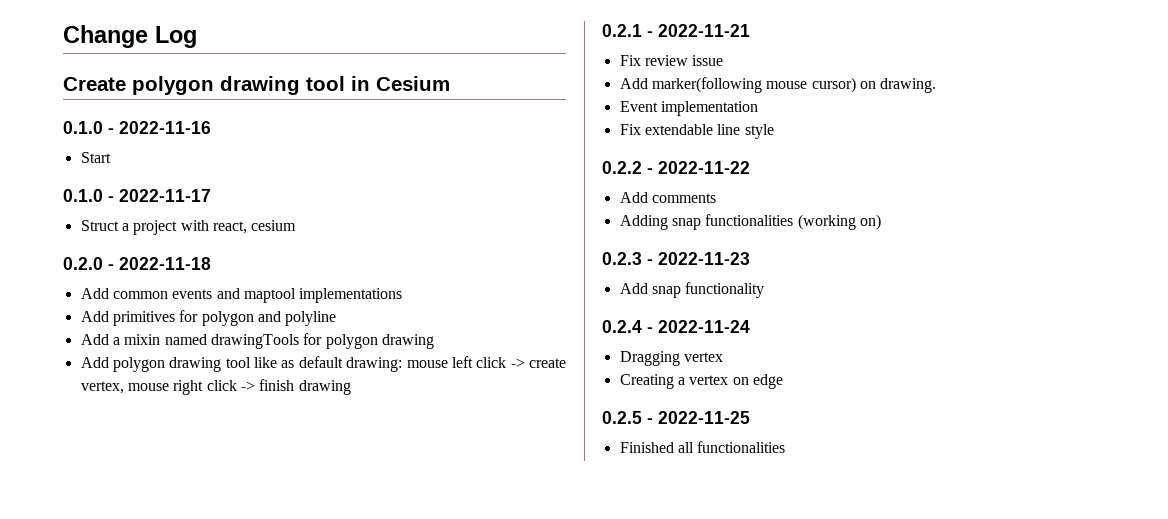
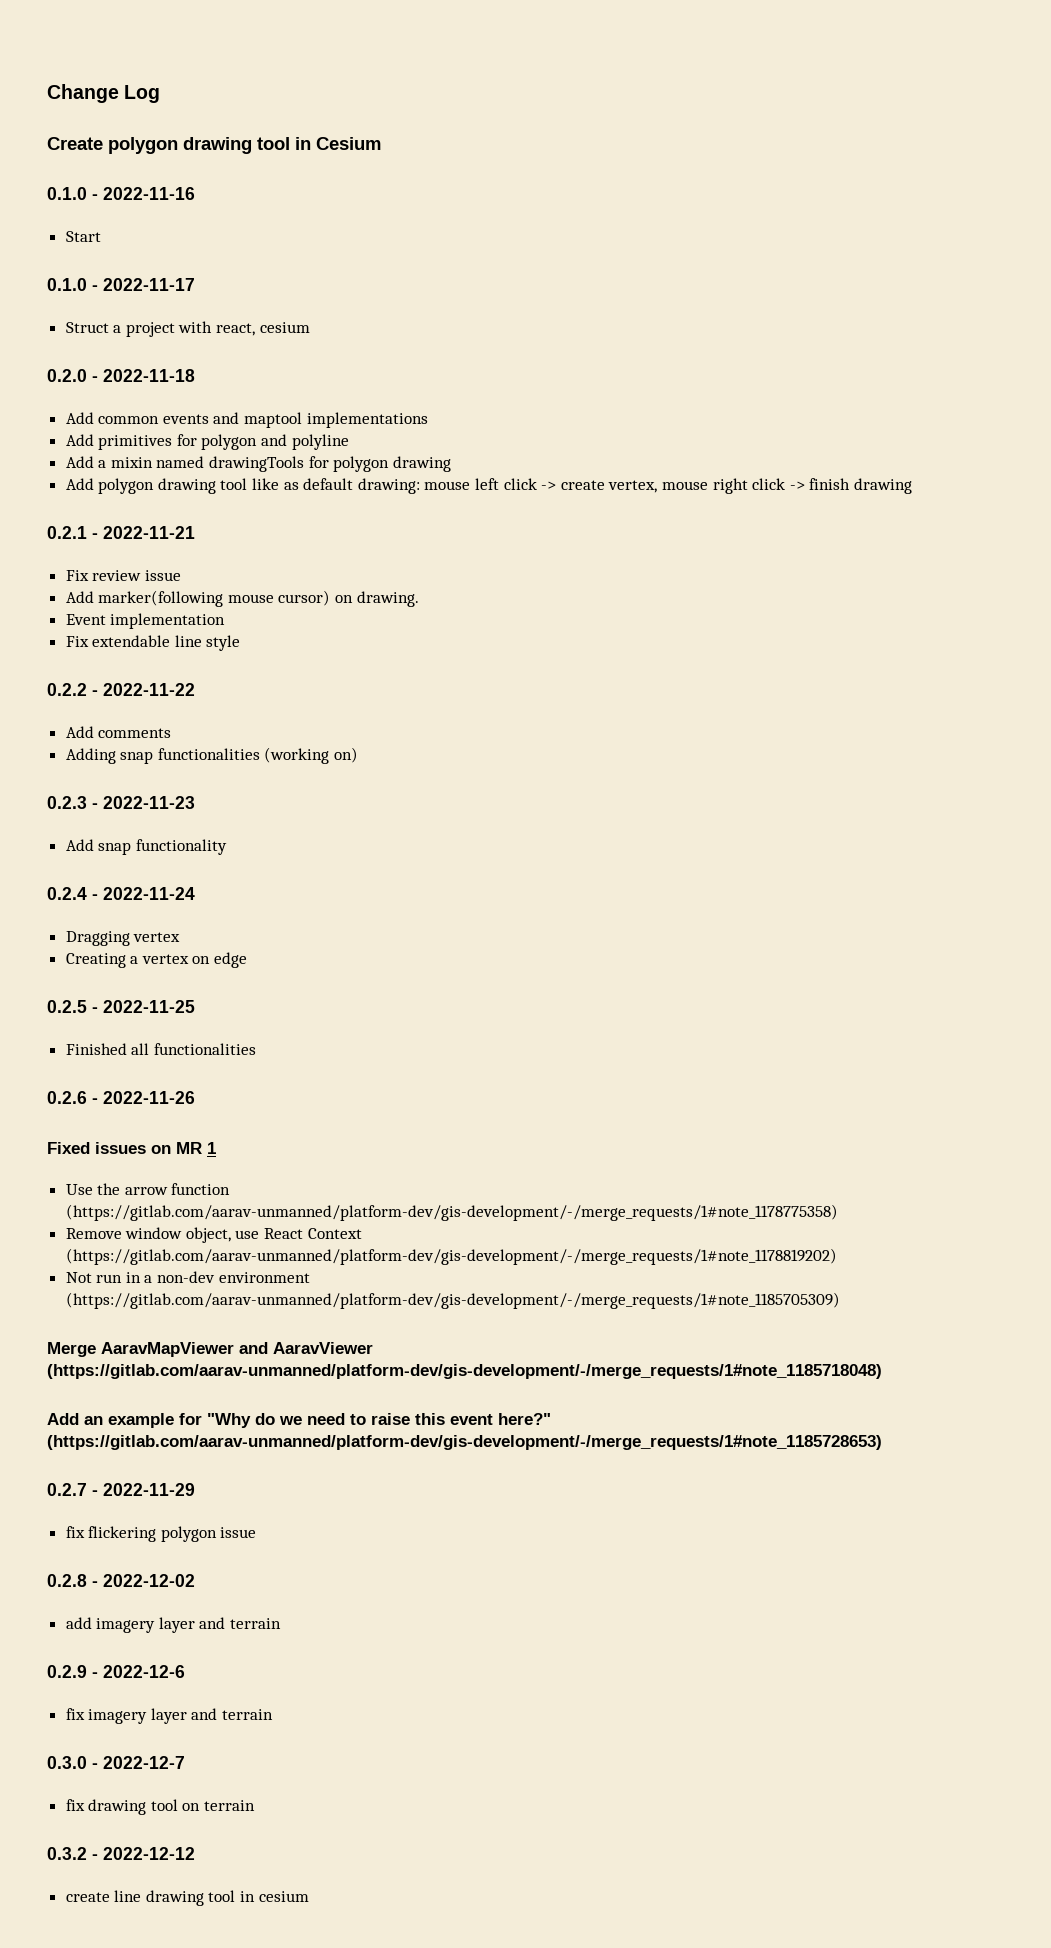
(786, 447) none -> [47,1091,195,1104] [47,1142,216,1154] [65,1183,231,1195] [65,1204,838,1221] [65,1227,362,1243] [65,1248,837,1265] [65,1271,310,1283] [65,1292,840,1309] [47,1342,373,1357] [47,1364,882,1379] [47,1413,551,1428] [47,1435,882,1450] [47,1483,195,1496] [65,1526,257,1542] [47,1574,195,1587] [65,1617,282,1633] [47,1665,185,1678] [65,1708,274,1724] [47,1756,185,1769] [65,1799,256,1815] [47,1847,195,1860] [65,1890,309,1906] // 0.2.6 - 2022-11-26 // Fixed issues on MR 1 // Use the arrow function (https://gitlab.com/aarav-unmanned/platform-dev/gis-development/-/merge_requests/1#note_1178775358) // Remove window object, use React Context (https://gitlab.com/aarav-unmanned/platform-dev/gis-development/-/merge_requests/1#note_1178819202) // Not run in a non-dev environment (https://gitlab.com/aarav-unmanned/platform-dev/gis-development/-/merge_requests/1#note_1185705309) // Merge AaravMapViewer and AaravViewer (https://gitlab.com/aarav-unmanned/platform-dev/gis-development/-/merge_requests/1#note_1185718048) // Add an example for "Why do we need to raise this event here?" (https://gitlab.com/aarav-unmanned/platform-dev/gis-development/-/merge_requests/1#note_1185728653) // 0.2.7 - 2022-11-29 // fix flickering polygon issue // 0.2.8 - 2022-12-02 // add imagery layer and terrain // 0.2.9 - 2022-12-6 // fix imagery layer and terrain // 0.3.0 - 2022-12-7 // fix drawing tool on terrain // 0.3.2 - 2022-12-12 // create line drawing tool in cesium

